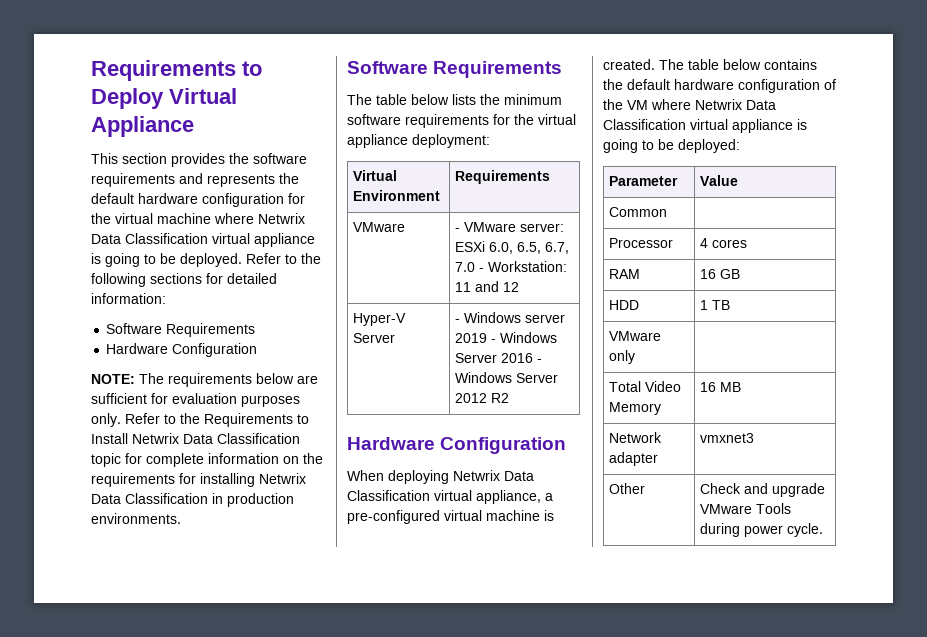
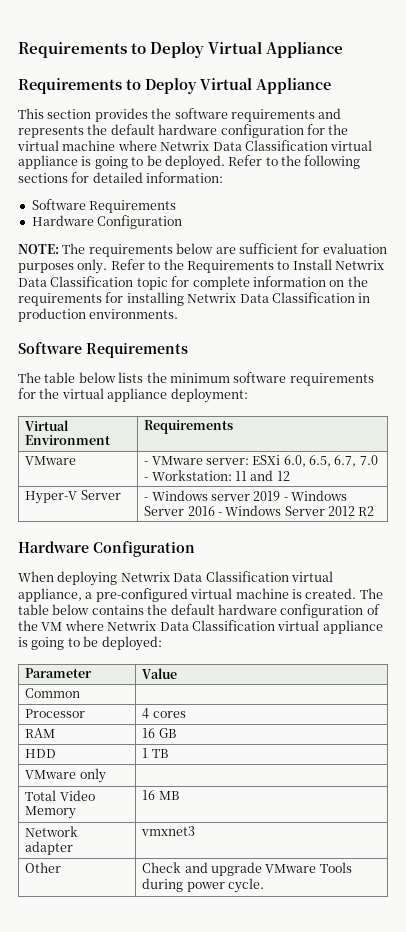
[91,60,262,81] [91,88,237,109] [91,116,194,137] Requirements to Deploy Virtual Appliance -> [18,41,344,58] [18,78,331,94] Requirements to Deploy Virtual Appliance // Requirements to Deploy Virtual Appliance

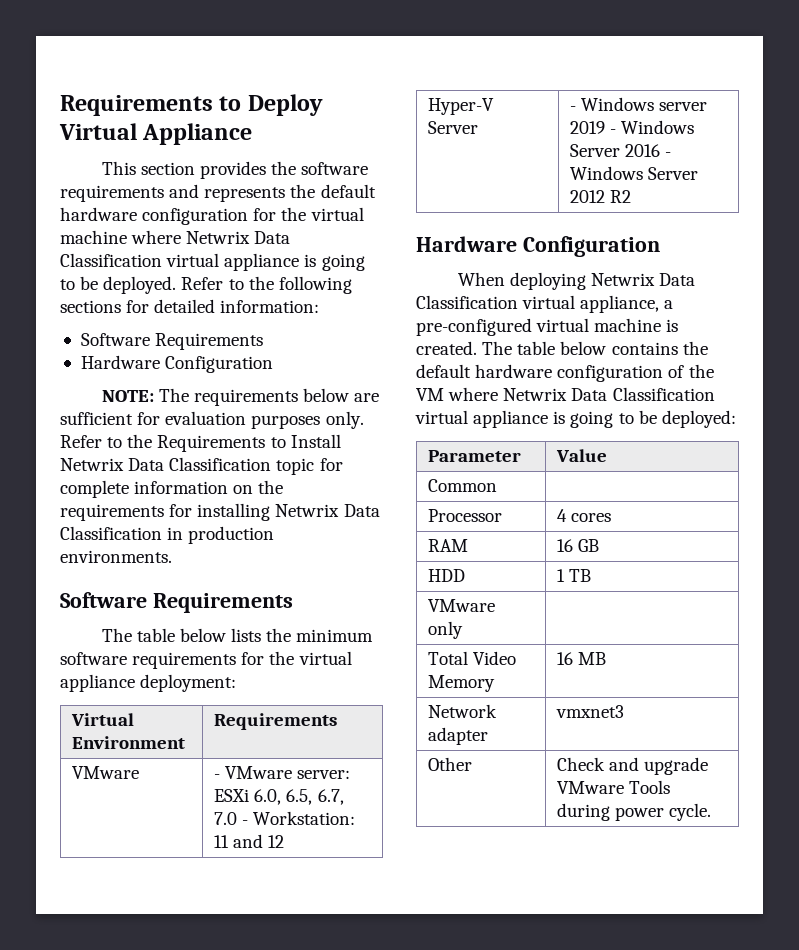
[18,41,344,58] [18,78,331,94] Requirements to Deploy Virtual Appliance // Requirements to Deploy Virtual Appliance -> [60,94,323,116] [59,123,253,145] Requirements to Deploy Virtual Appliance

